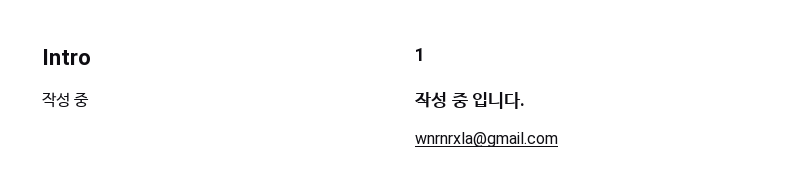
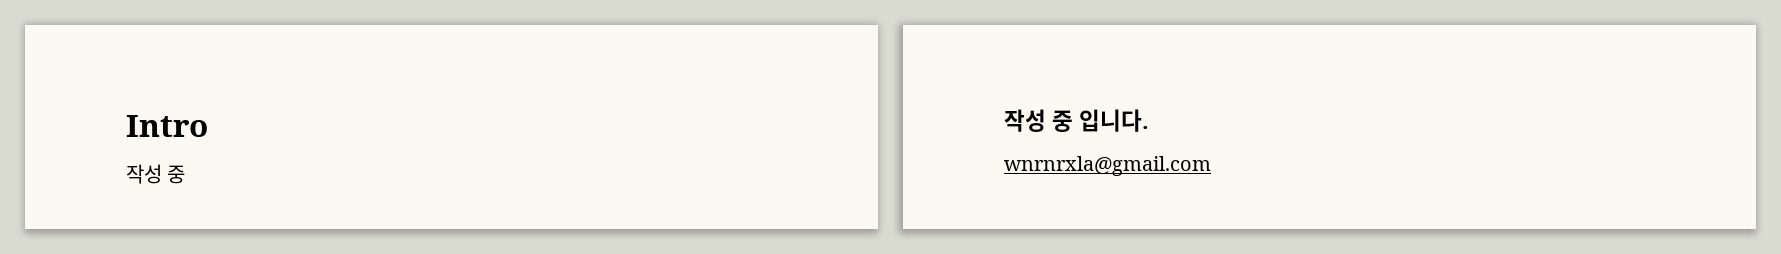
[415,48,425,61] // 1 -> (186, 174) none

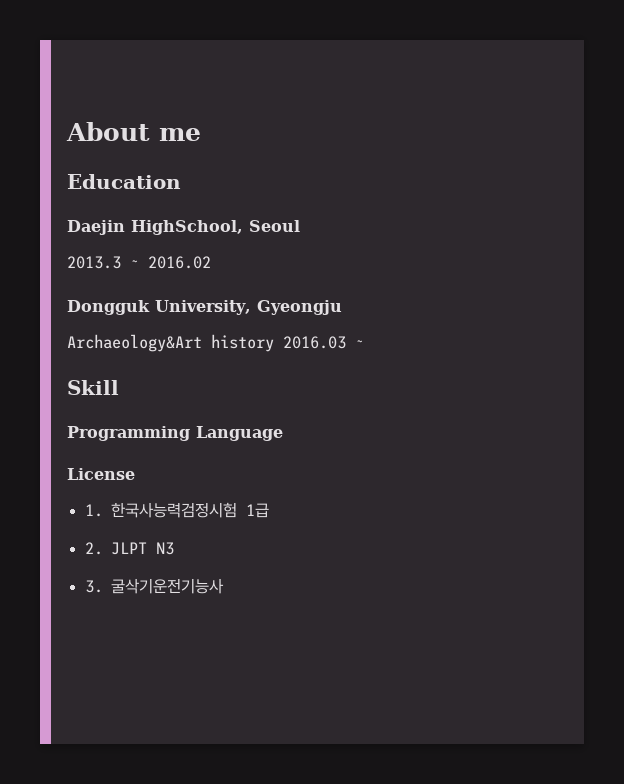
[126,115,208,137] [126,164,186,184] [1004,109,1150,132] [1004,156,1211,176] Intro // 작성 중 // 작성 중 입니다. // wnrnrxla@gmail.com -> [66,122,201,141] [67,174,181,189] [67,220,300,235] [67,256,211,269] [67,300,342,315] [67,334,364,352] [67,380,119,395] [67,426,283,441] [67,468,135,480] [85,502,270,518] [85,542,175,555] [85,578,225,594] About me // Education // Daejin HighSchool, Seoul // 2013.3 ~ 2016.02 // Dongguk University, Gyeongju // Archaeology&Art history 2016.03 ~ // Skill // Programming Language // License // 1. 한국사능력검정시험 1급 // 2. JLPT N3 // 3. 굴삭기운전기능사

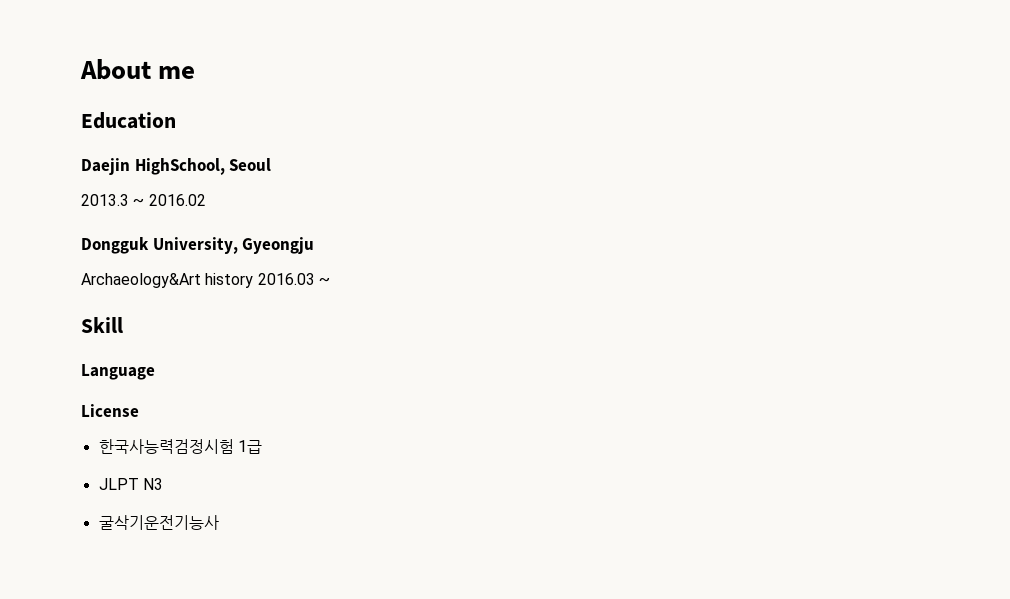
[67,426,190,441] Programming -> (123, 325) none
[85,504,104,517] 1. -> (139, 410) none
[85,542,104,555] 2. -> (262, 447) none
[85,580,104,593] 3. -> (163, 484) none

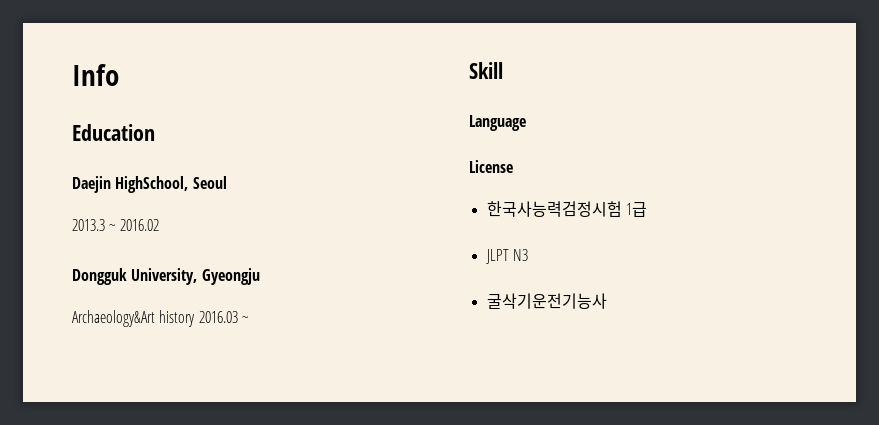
[80,59,196,80] About me -> [72,64,119,86] Info

